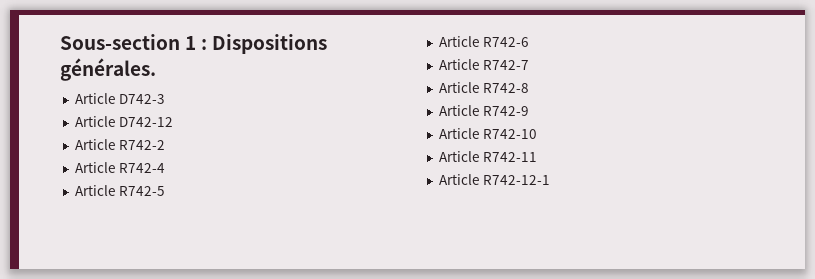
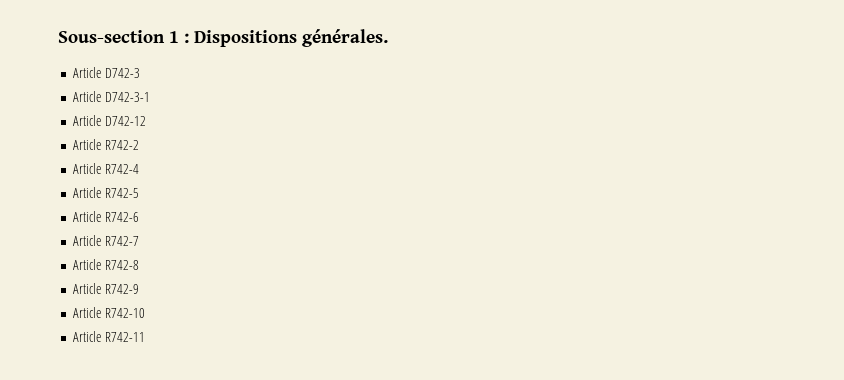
(165, 99) none -> [73,91,151,102] // Article D742-3-1
[438,174,550,185] // Article R742-12-1 -> (146, 337) none

